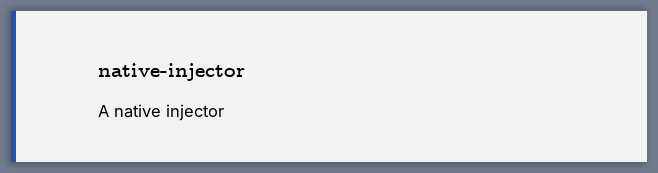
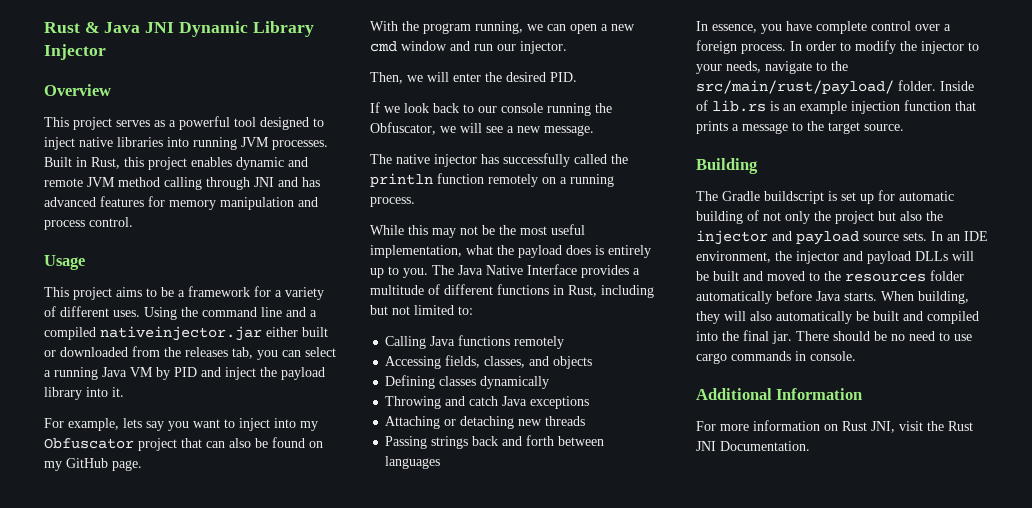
[98,63,245,81] [98,104,224,121] native-injector // A native injector -> [44,21,314,37] [44,44,106,60] [44,84,111,96] [44,116,324,130] [44,137,328,150] [44,157,308,170] [44,177,320,190] [44,196,318,210] [44,217,133,230] [44,255,85,270] [44,286,324,300] [44,306,317,320] [44,326,328,341] [44,346,336,360] [44,367,325,380] [44,387,124,400] [44,418,318,431] [44,437,323,451] [44,458,142,471] [370,21,635,34] [370,41,567,54] [370,72,577,84] [370,102,612,116] [370,122,594,136] [370,153,628,167] [370,173,614,187] [370,197,415,207] [370,224,585,238] [370,245,651,258] [370,264,640,278] [370,284,654,298] [370,305,473,315] [385,335,565,349] [385,355,593,369] [385,375,550,389] [385,396,590,409] [385,416,586,429] [385,435,605,449] [385,456,441,469] [696,21,951,34] [696,40,979,54] [696,61,848,74] [696,80,974,95] [696,100,976,114] [696,121,904,134] [696,158,758,174] [696,190,954,204] [696,210,943,224] [696,230,988,245] [696,251,974,264] [696,270,964,282] [696,290,969,304] [696,311,979,324] [696,330,972,344] [696,351,856,364] [696,388,863,400] [696,420,973,433] [696,441,810,451] Rust & Java JNI Dynamic Library Injector // Overview // This project serves as a powerful tool designed to inject native libraries into running JVM processes. Built in Rust, this project enables dynamic and remote JVM method calling through JNI and has advanced features for memory manipulation and process control. // Usage // This project aims to be a framework for a variety of different uses. Using the command line and a compiled nativeinjector.jar either built or downloaded from the releases tab, you can select a running Java VM by PID and inject the payload library into it. // For example, lets say you want to inject into my Obfuscator project that can also be found on my GitHub page. // With the program running, we can open a new cmd window and run our injector. // Then, we will enter the desired PID. // If we look back to our console running the Obfuscator, we will see a new message. // The native injector has successfully called the println function remotely on a running process. // While this may not be the most useful implementation, what the payload does is entirely up to you. The Java Native Interface provides a multitude of different functions in Rust, including but not limited to: // Calling Java functions remotely // Accessing fields, classes, and objects // Defining classes dynamically // Throwing and catch Java exceptions // Attaching or detaching new threads // Passing strings back and forth between languages // In essence, you have complete control over a foreign process. In order to modify the injector to your needs, navigate to the src/main/rust/payload/ folder. Inside of lib.rs is an example injection function that prints a message to the target source. // Building // The Gradle buildscript is set up for automatic building of not only the project but also the injector and payload source sets. In an IDE environment, the injector and payload DLLs will be built and moved to the resources folder automatically before Java starts. When building, they will also automatically be built and compiled into the final jar. There should be no need to use cargo commands in console. // Additional Information // For more information on Rust JNI, visit the Rust JNI Documentation.

